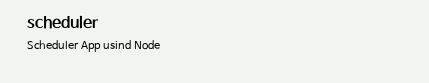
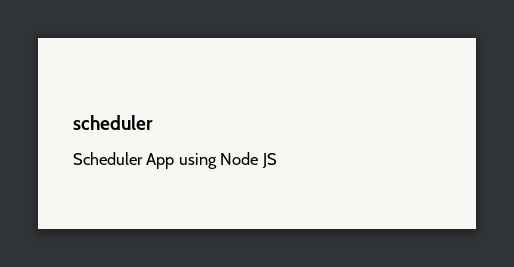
[102,40,160,50] usind Node -> [178,152,277,169] using Node JS

